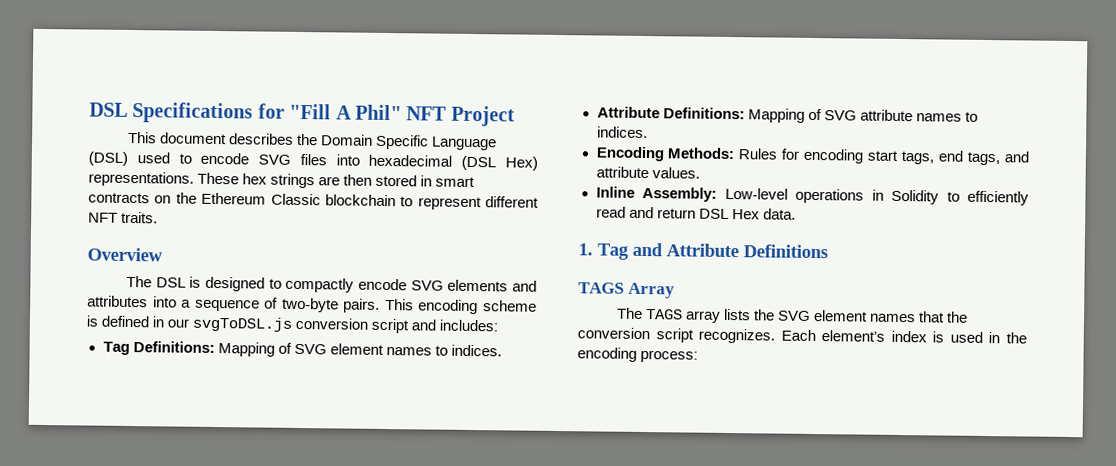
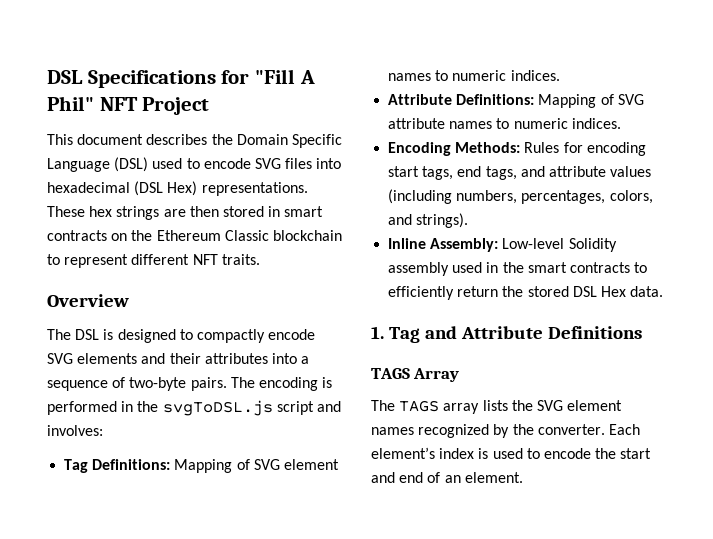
(538, 286) none -> [169,353,201,364] their
[384,298,537,315] [86,315,369,332] This encoding scheme is defined in our svgToDSL.js conversion -> [230,377,333,391] [47,400,273,416] The encoding is performed in the svgToDSL.js
[439,319,499,332] includes: -> [47,425,103,436] involves:
(448, 350) none -> [452,70,507,81] numeric
(978, 116) none -> [513,118,568,129] numeric
[651,167,700,179] [595,186,1029,206] [595,206,696,219] values. // Inline Assembly: Low-level operations in Solidity to efficiently read and return -> [610,166,652,177] [388,189,653,204] [388,213,469,228] [388,238,617,252] [388,262,648,276] [388,286,569,300] values (including numbers, percentages, colors, and strings). // Inline Assembly: Low-level Solidity assembly used in the smart contracts to efficiently return the stored
[918,311,969,323] [577,327,776,344] that the conversion script recognizes. -> [418,424,605,438] recognized by the converter.
[988,332,1027,344] [577,347,699,363] in the encoding process: -> [526,448,652,459] [371,472,523,483] to encode the start and end of an element.

